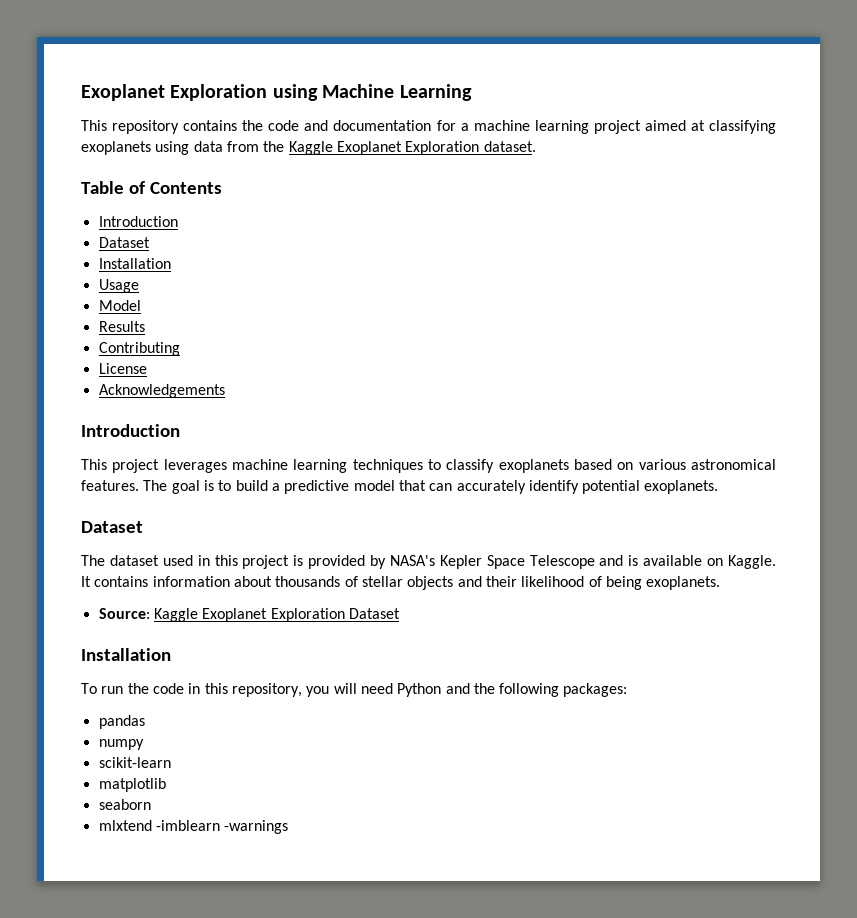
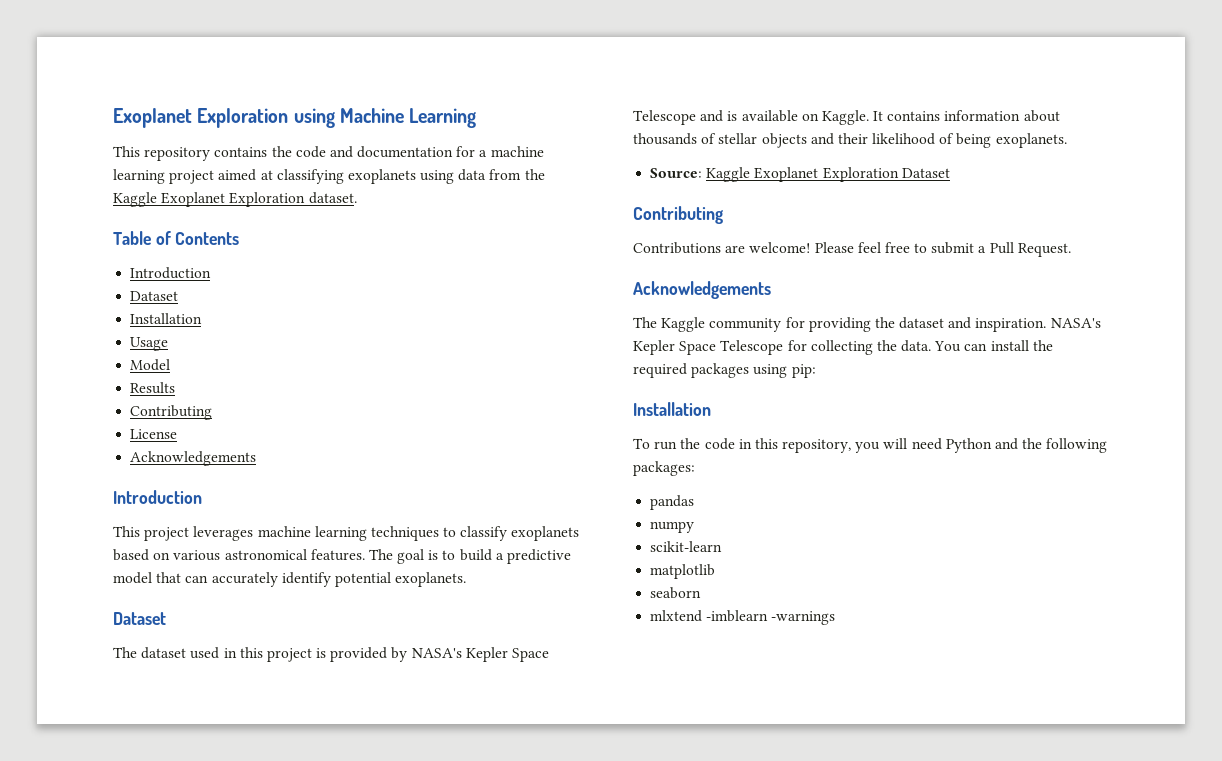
(400, 613) none -> [633,206,723,224] [633,242,1071,257] [633,281,771,299] [633,317,1101,332] [633,340,1053,355] [633,363,816,378] // Contributing // Contributions are welcome! Please feel free to submit a Pull Request. // Acknowledgements // The Kaggle community for providing the dataset and inspiration. NASA's Kepler Space Telescope for collecting the data. You can install the required packages using pip:

